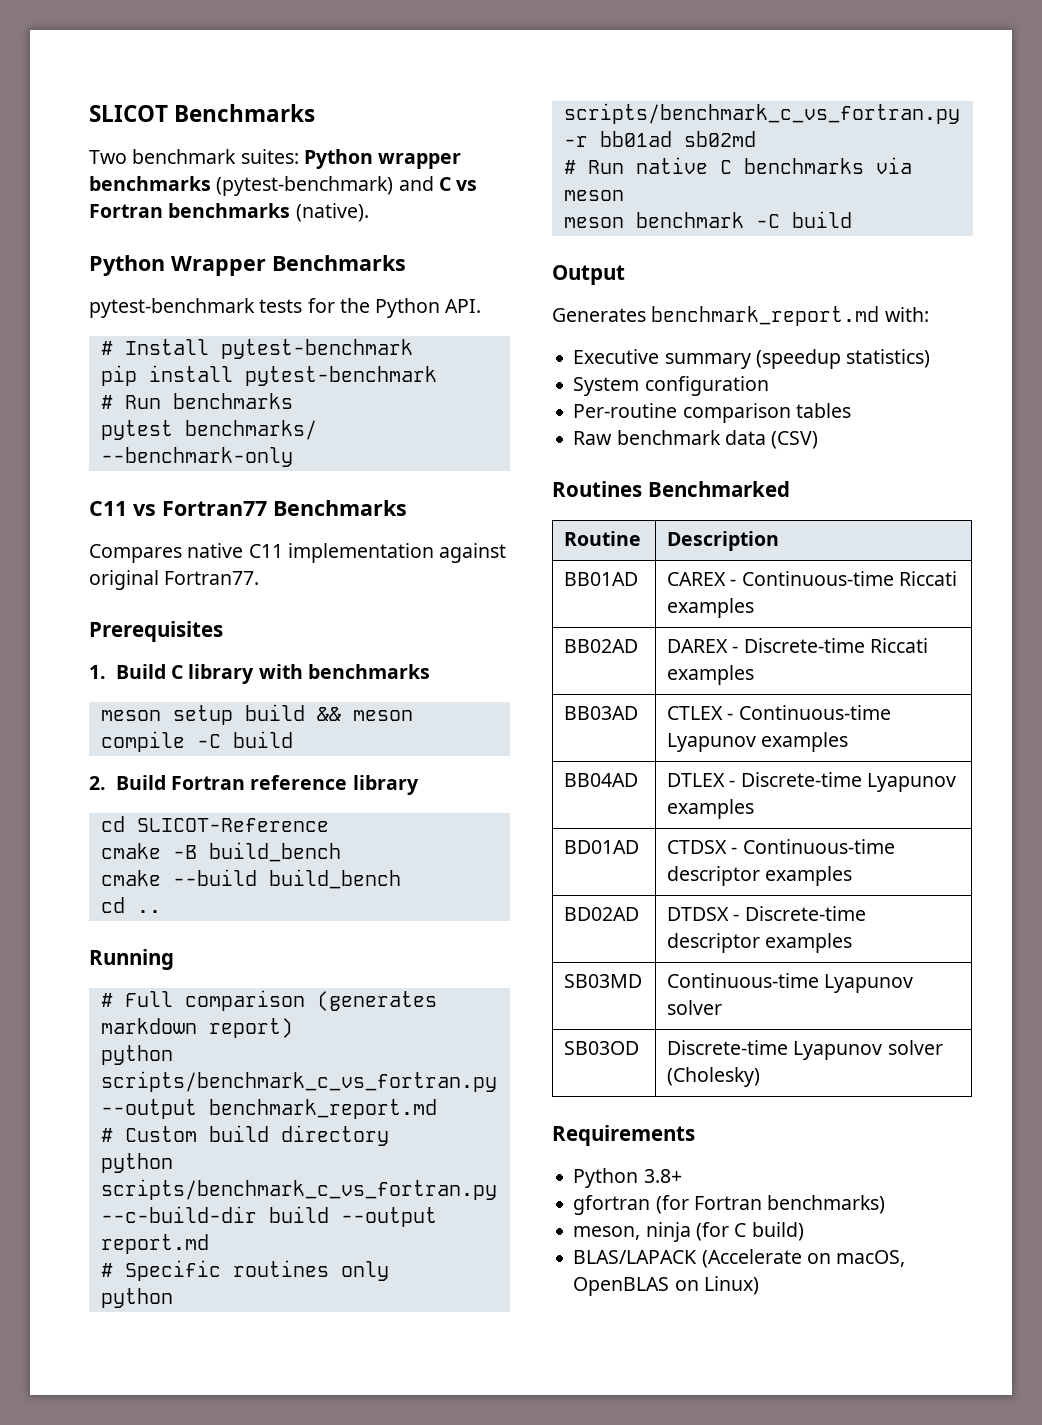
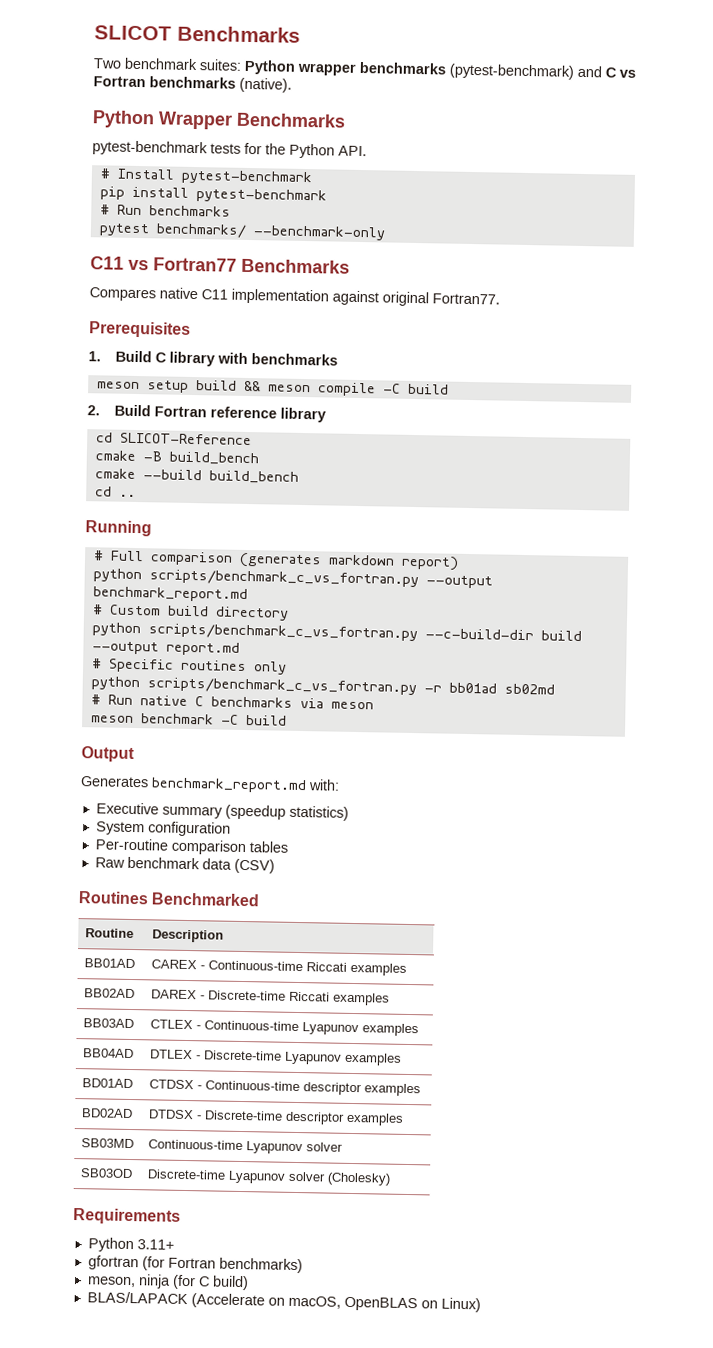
[643,1169,682,1183] 3.8+ -> [136,1239,174,1250] 3.11+

